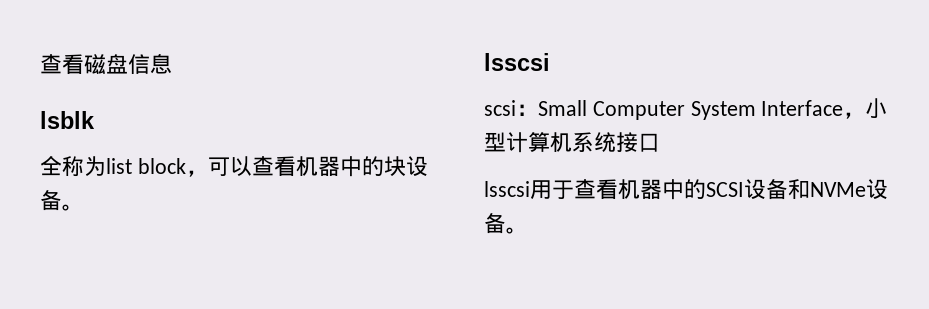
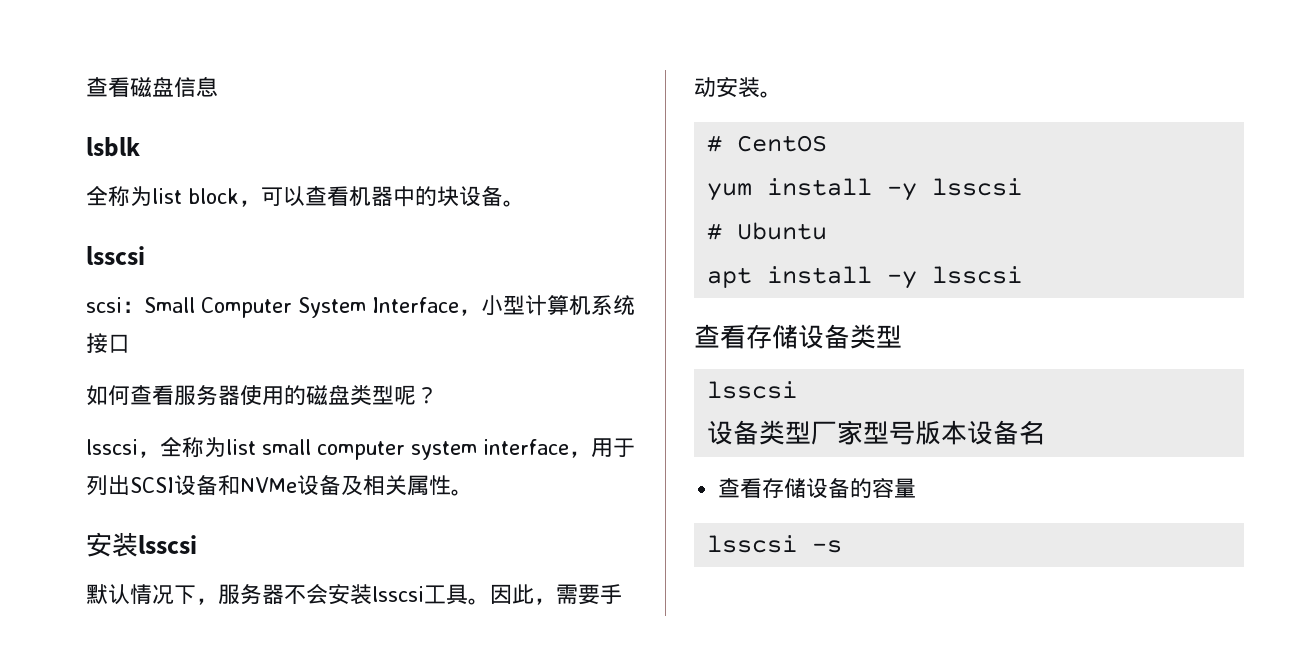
[484,179,706,200] lsscsi用于查看机器中的 -> [86,385,438,406] [86,437,635,460] [86,475,130,495] 如何查看服务器使用的磁盘类型呢？ // lsscsi，全称为list small computer system interface，用于列出
[506,227,528,234] 。 -> [341,475,473,496] [86,532,197,557] [86,584,622,605] [694,77,782,98] [707,135,828,152] [707,178,1023,201] [707,222,828,240] [707,266,1023,289] [694,324,902,349] [707,381,798,399] [707,420,1046,445] [718,478,917,499] [707,535,843,553] 及相关属性。 // 安装lsscsi // 默认情况下，服务器不会安装lsscsi工具。因此，需要手动安装。 // # CentOS // yum install -y lsscsi // # Ubuntu // apt install -y lsscsi // 查看存储设备类型 // lsscsi // 设备类型厂家型号版本设备名 // 查看存储设备的容量 // lsscsi -s

